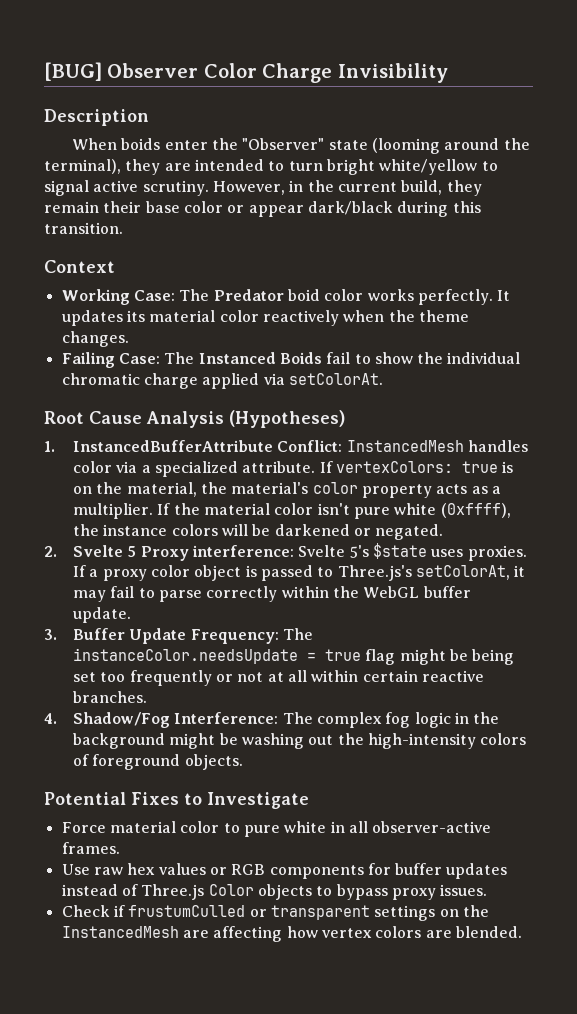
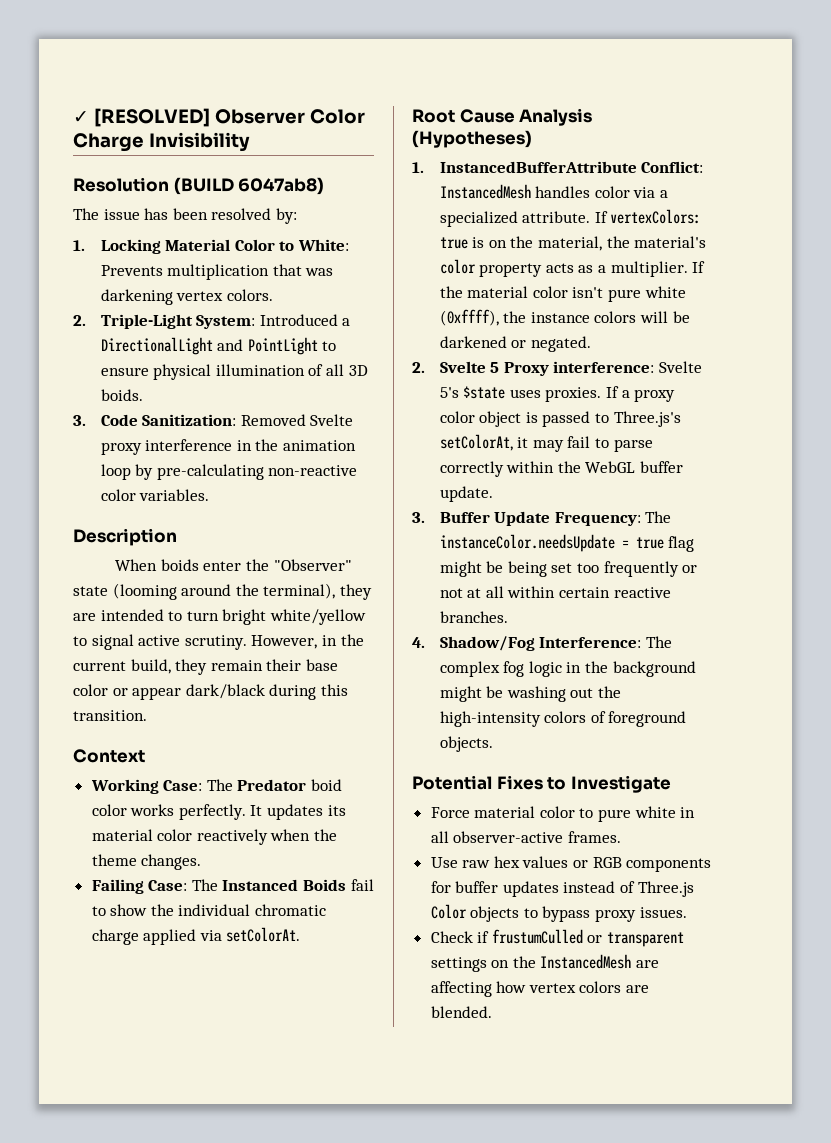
[44,62,102,81] [BUG] -> [73,108,210,127] ✓ [RESOLVED]
(448, 73) none -> [73,177,325,195] [73,208,297,224] [73,239,349,254] [100,264,334,280] [100,289,273,305] [73,314,351,329] [100,337,337,355] [100,364,368,380] [100,389,143,401] [73,414,354,426] [100,439,356,455] [100,464,358,480] [100,489,210,501] // Resolution (BUILD 6047ab8) // The issue has been resolved by: // 1. Locking Material Color to White: Prevents multiplication that was darkening vertex colors. // 2. Triple-Light System: Introduced a DirectionalLight and PointLight to ensure physical illumination of all 3D boids. // 3. Code Sanitization: Removed Svelte proxy interference in the animation loop by pre-calculating non-reactive color variables.

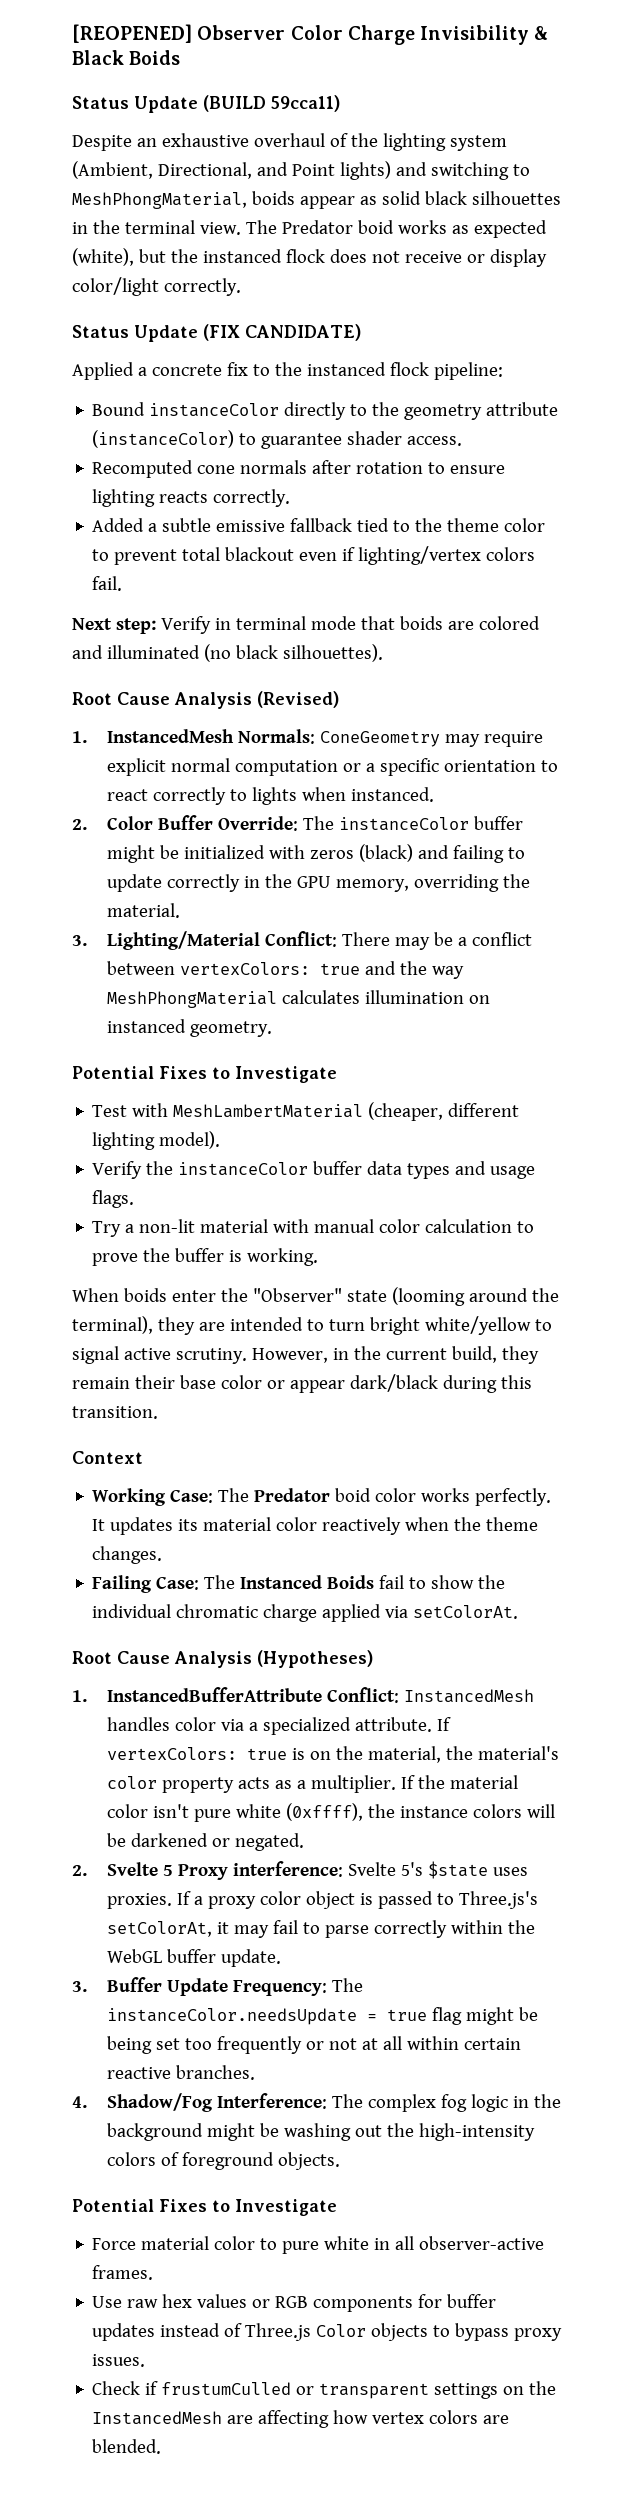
[73,108,210,127] ✓ [RESOLVED] -> [72,24,192,43] [REOPENED]
[73,177,325,195] [73,208,297,224] [73,239,349,254] [100,264,334,280] [100,289,273,305] [73,314,351,329] [100,337,337,355] [100,364,368,380] [100,389,143,401] [73,414,354,426] [100,439,356,455] [100,464,358,480] [100,489,210,501] [73,528,177,546] // Resolution (BUILD 6047ab8) // The issue has been resolved by: // 1. Locking Material Color to White: Prevents multiplication that was darkening vertex colors. // 2. Triple-Light System: Introduced a DirectionalLight and PointLight to ensure physical illumination of all 3D boids. // 3. Code Sanitization: Removed Svelte proxy interference in the animation loop by pre-calculating non-reactive color variables. // Description -> [534,26,549,40] [72,50,181,65] [72,95,340,113] [72,133,507,151] [72,161,530,180] [72,191,561,209] [72,220,547,238] [72,248,547,267] [72,277,241,296] [72,324,361,342] [72,362,503,380] [92,402,559,420] [92,430,463,449] [92,460,506,478] [92,489,291,507] [92,518,546,532] [92,546,536,565] [92,576,123,591] [72,616,540,634] [72,644,383,662] [72,691,339,709] [72,729,544,747] [107,758,559,776] [107,787,435,805] [72,815,524,831] [107,844,526,863] [107,874,531,892] [107,903,181,918] [72,931,533,950] [107,961,465,979] [107,990,491,1008] [107,1019,273,1037] [72,1066,337,1083] [92,1102,520,1121] [92,1131,221,1150] [92,1161,536,1179] [92,1190,135,1208] [92,1219,535,1237] [92,1248,319,1266] & Black Boids // Status Update (BUILD 59cca11) // Despite an exhaustive overhaul of the lighting system (Ambient, Directional, and Point lights) and switching to MeshPhongMaterial, boids appear as solid black silhouettes in the terminal view. The Predator boid works as expected (white), but the instanced flock does not receive or display color/light correctly. // Status Update (FIX CANDIDATE) // Applied a concrete fix to the instanced flock pipeline: // Bound instanceColor directly to the geometry attribute (instanceColor) to guarantee shader access. // Recomputed cone normals after rotation to ensure lighting reacts correctly. // Added a subtle emissive fallback tied to the theme color to prevent total blackout even if lighting/vertex colors fail. // Next step: Verify in terminal mode that boids are colored and illuminated (no black silhouettes). // Root Cause Analysis (Revised) // 1. InstancedMesh Normals: ConeGeometry may require explicit normal computation or a specific orientation to react correctly to lights when instanced. // 2. Color Buffer Override: The instanceColor buffer might be initialized with zeros (black) and failing to update correctly in the GPU memory, overriding the material. // 3. Lighting/Material Conflict: There may be a conflict between vertexColors: true and the way MeshPhongMaterial calculates illumination on instanced geometry. // Potential Fixes to Investigate // Test with MeshLambertMaterial (cheaper, different lighting model). // Verify the instanceColor buffer data types and usage flags. // Try a non-lit material with manual color calculation to prove the buffer is working.

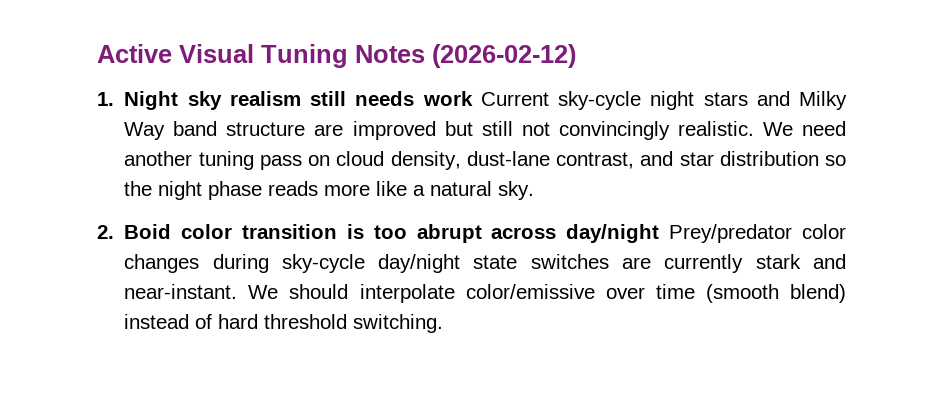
[72,24,549,45] [72,50,181,65] [72,95,340,113] [72,133,507,151] [72,161,530,180] [72,191,561,209] [72,220,547,238] [72,248,547,267] [72,277,241,296] [72,324,361,342] [72,362,503,380] [92,402,559,420] [92,430,463,449] [92,460,506,478] [92,489,291,507] [92,518,546,532] [92,546,536,565] [92,576,123,591] [72,616,540,634] [72,644,383,662] [72,691,339,709] [72,729,544,747] [107,758,559,776] [107,787,435,805] [72,815,524,831] [107,844,526,863] [107,874,531,892] [107,903,181,918] [72,931,533,950] [107,961,465,979] [107,990,491,1008] [107,1019,273,1037] [72,1066,337,1083] [92,1102,520,1121] [92,1131,221,1150] [92,1161,536,1179] [92,1190,135,1208] [92,1219,535,1237] [92,1248,319,1266] [72,1287,559,1306] [72,1316,552,1335] [72,1346,539,1364] [72,1374,532,1393] [72,1406,158,1419] [72,1451,143,1464] [92,1488,552,1506] [92,1517,539,1535] [92,1546,163,1564] [92,1575,506,1593] [92,1604,519,1622] [72,1650,373,1668] [72,1687,535,1703] [107,1717,452,1735] [107,1746,560,1763] [107,1775,519,1793] [107,1803,556,1822] [107,1833,305,1851] [72,1861,529,1880] [107,1891,539,1909] [107,1920,536,1938] [107,1949,282,1967] [72,1977,364,1996] [107,2007,539,2025] [107,2036,522,2054] [107,2065,256,2080] [72,2093,562,2112] [107,2123,536,2141] [107,2152,341,2170] [72,2199,337,2216] [92,2236,545,2254] [92,2265,154,2280] [92,2294,497,2312] [92,2323,563,2341] [92,2354,146,2367] [92,2381,557,2399] [92,2410,510,2428] [92,2439,162,2454] [REOPENED] Observer Color Charge Invisibility & Black Boids // Status Update (BUILD 59cca11) // Despite an exhaustive overhaul of the lighting system (Ambient, Directional, and Point lights) and switching to MeshPhongMaterial, boids appear as solid black silhouettes in the terminal view. The Predator boid works as expected (white), but the instanced flock does not receive or display color/light correctly. // Status Update (FIX CANDIDATE) // Applied a concrete fix to the instanced flock pipeline: // Bound instanceColor directly to the geometry attribute (instanceColor) to guarantee shader access. // Recomputed cone normals after rotation to ensure lighting reacts correctly. // Added a subtle emissive fallback tied to the theme color to prevent total blackout even if lighting/vertex colors fail. // Next step: Verify in terminal mode that boids are colored and illuminated (no black silhouettes). // Root Cause Analysis (Revised) // 1. InstancedMesh Normals: ConeGeometry may require explicit normal computation or a specific orientation to react correctly to lights when instanced. // 2. Color Buffer Override: The instanceColor buffer might be initialized with zeros (black) and failing to update correctly in the GPU memory, overriding the material. // 3. Lighting/Material Conflict: There may be a conflict between vertexColors: true and the way MeshPhongMaterial calculates illumination on instanced geometry. // Potential Fixes to Investigate // Test with MeshLambertMaterial (cheaper, different lighting model). // Verify the instanceColor buffer data types and usage flags. // Try a non-lit material with manual color calculation to prove the buffer is working. // When boids enter the "Observer" state (looming around the terminal), they are intended to turn bright white/yellow to signal active scrutiny. However, in the current build, they remain their base color or appear dark/black during this transition. // Context // Working Case: The Predator boid color works perfectly. It updates its material color reactively when the theme changes. // Failing Case: The Instanced Boids fail to show the individual chromatic charge applied via setColorAt. // Root Cause Analysis (Hypotheses) // 1. InstancedBufferAttribute Conflict: InstancedMesh handles color via a specialized attribute. If vertexColors: true is on the material, the material's color property acts as a multiplier. If the material color isn't pure white (0xffff), the instance colors will be darkened or negated. // 2. Svelte 5 Proxy interference: Svelte 5's $state uses proxies. If a proxy color object is passed to Three.js's setColorAt, it may fail to parse correctly within the WebGL buffer update. // 3. Buffer Update Frequency: The instanceColor.needsUpdate = true flag might be being set too frequently or not at all within certain reactive branches. // 4. Shadow/Fog Interference: The complex fog logic in the background might be washing out the high-intensity colors of foreground objects. // Potential Fixes to Investigate // Force material color to pure white in all observer-active frames. // Use raw hex values or RGB components for buffer updates instead of Three.js Color objects to bypass proxy issues. // Check if frustumCulled or transparent settings on the InstancedMesh are affecting how vertex colors are blended. -> [97,44,576,68] [97,91,847,110] [124,121,847,140] [124,151,846,170] [124,181,535,200] [97,224,846,243] [124,254,846,273] [124,284,846,303] [124,314,444,333] Active Visual Tuning Notes (2026-02-12) // 1. Night sky realism still needs work Current sky-cycle night stars and Milky Way band structure are improved but still not convincingly realistic. We need another tuning pass on cloud density, dust-lane contrast, and star distribution so the night phase reads more like a natural sky. // 2. Boid color transition is too abrupt across day/night Prey/predator color changes during sky-cycle day/night state switches are currently stark and near-instant. We should interpolate color/emissive over time (smooth blend) instead of hard threshold switching.

